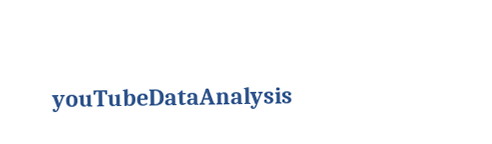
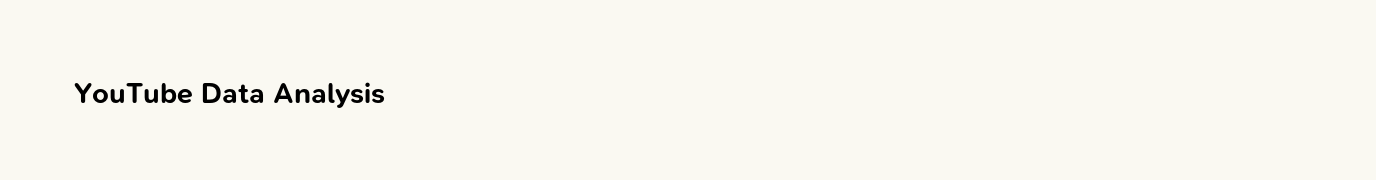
[51,86,293,113] youTubeDataAnalysis -> [74,82,385,108] YouTube Data Analysis

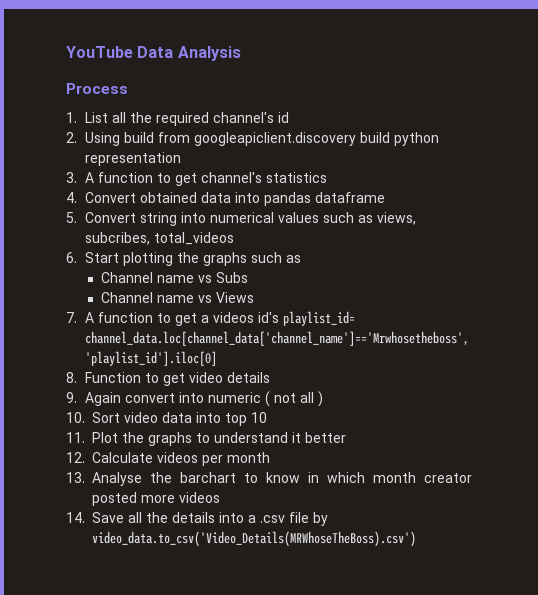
(385, 95) none -> [66,83,128,94] [66,112,290,126] [66,132,440,146] [85,152,182,166] [66,172,328,186] [66,192,386,206] [66,212,417,226] [85,232,235,245] [66,252,302,266] [100,272,248,283] [100,292,254,303] [66,311,356,326] [85,331,470,346] [85,351,218,366] [66,372,271,386] [66,391,324,407] [66,412,267,426] [66,432,346,446] [66,452,270,466] [66,472,472,486] [92,492,220,506] [66,512,328,526] [92,531,416,547] // Process // 1. List all the required channel's id // 2. Using build from googleapiclient.discovery build python representation // 3. A function to get channel's statistics // 4. Convert obtained data into pandas dataframe // 5. Convert string into numerical values such as views, subcribes, total_videos // 6. Start plotting the graphs such as // Channel name vs Subs // Channel name vs Views // 7. A function to get a videos id's playlist_id= channel_data.loc[channel_data['channel_name']=='Mrwhosetheboss', 'playlist_id'].iloc[0] // 8. Function to get video details // 9. Again convert into numeric ( not all ) // 10. Sort video data into top 10 // 11. Plot the graphs to understand it better // 12. Calculate videos per month // 13. Analyse the barchart to know in which month creator posted more videos // 14. Save all the details into a .csv file by video_data.to_csv('Video_Details(MRWhoseTheBoss).csv')

